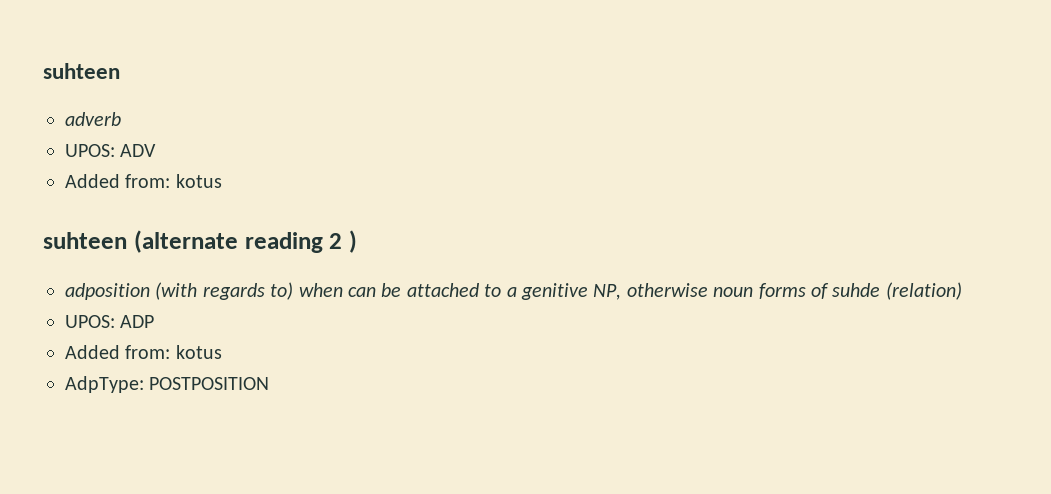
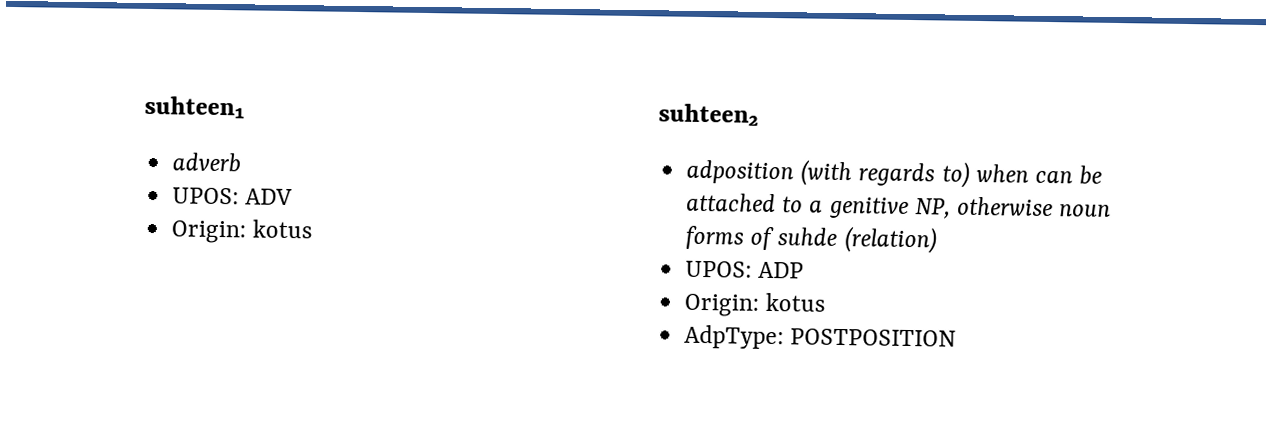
[43,63,120,79] suhteen -> [144,95,245,119] suhteen₁
[65,174,222,188] [43,230,357,253] Added from: kotus // suhteen (alternate reading 2 ) -> [171,219,314,244] [658,103,759,126] Origin: kotus // suhteen₂
[65,345,171,359] Added from: -> [684,293,760,317] Origin:

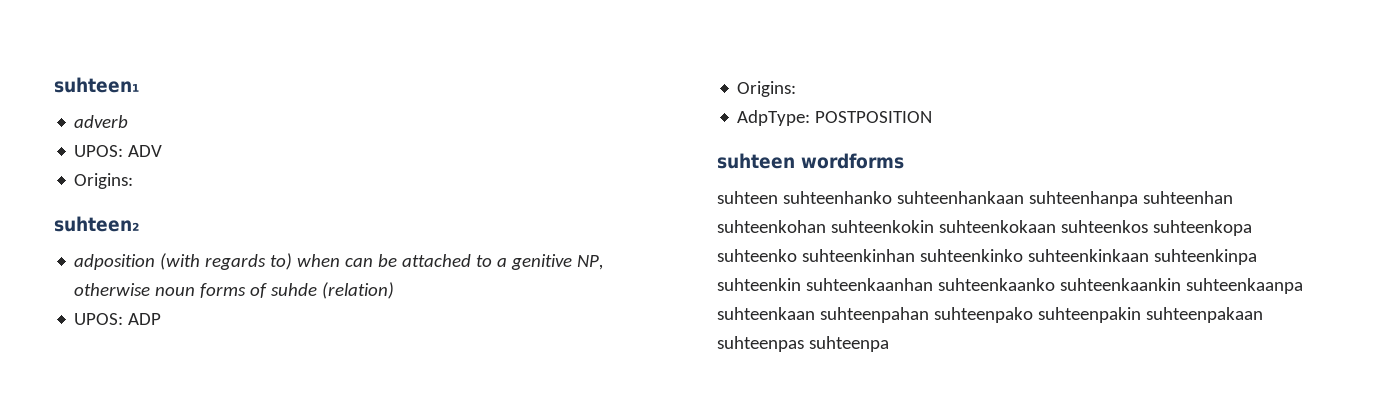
[171,219,314,244] Origin: kotus -> [74,173,134,189] Origins:
[684,292,827,317] Origin: kotus -> [737,81,797,97] Origins:
(957, 337) none -> [717,153,904,169] [717,191,1233,207] [717,220,1252,236] [717,249,1257,265] [717,278,1303,294] [717,307,1263,323] [717,336,889,352] // suhteen wordforms // suhteen suhteenhanko suhteenhankaan suhteenhanpa suhteenhan suhteenkohan suhteenkokin suhteenkokaan suhteenkos suhteenkopa suhteenko suhteenkinhan suhteenkinko suhteenkinkaan suhteenkinpa suhteenkin suhteenkaanhan suhteenkaanko suhteenkaankin suhteenkaanpa suhteenkaan suhteenpahan suhteenpako suhteenpakin suhteenpakaan suhteenpas suhteenpa

